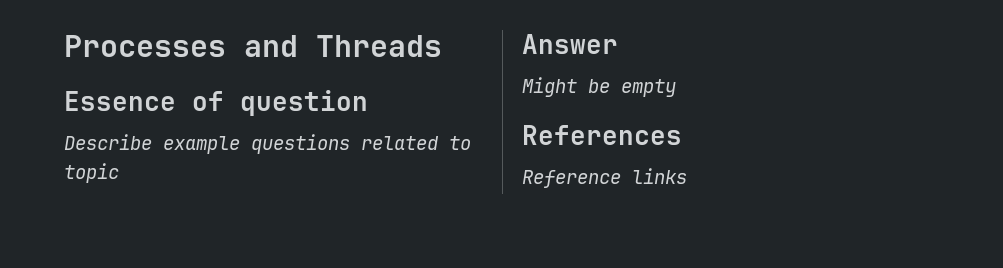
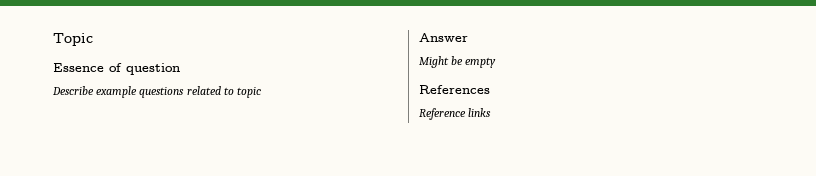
[64,35,442,57] Processes and Threads -> [53,33,93,46] Topic

